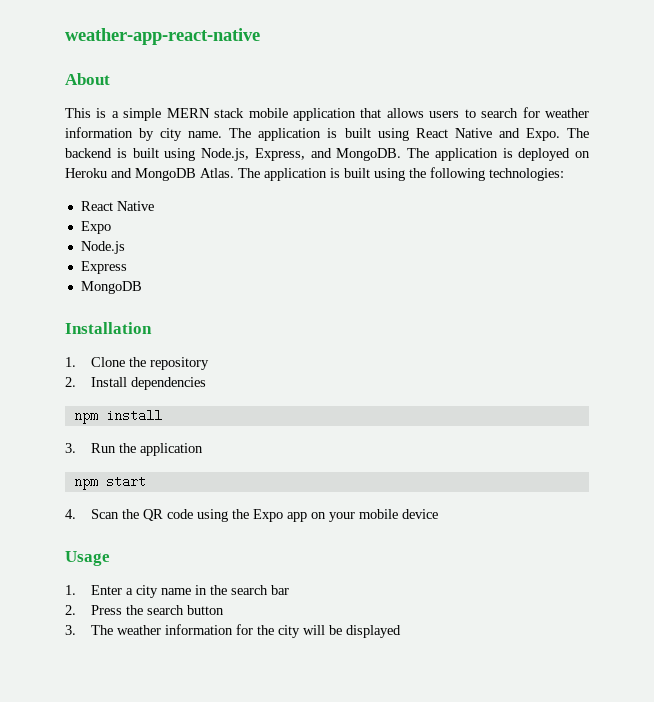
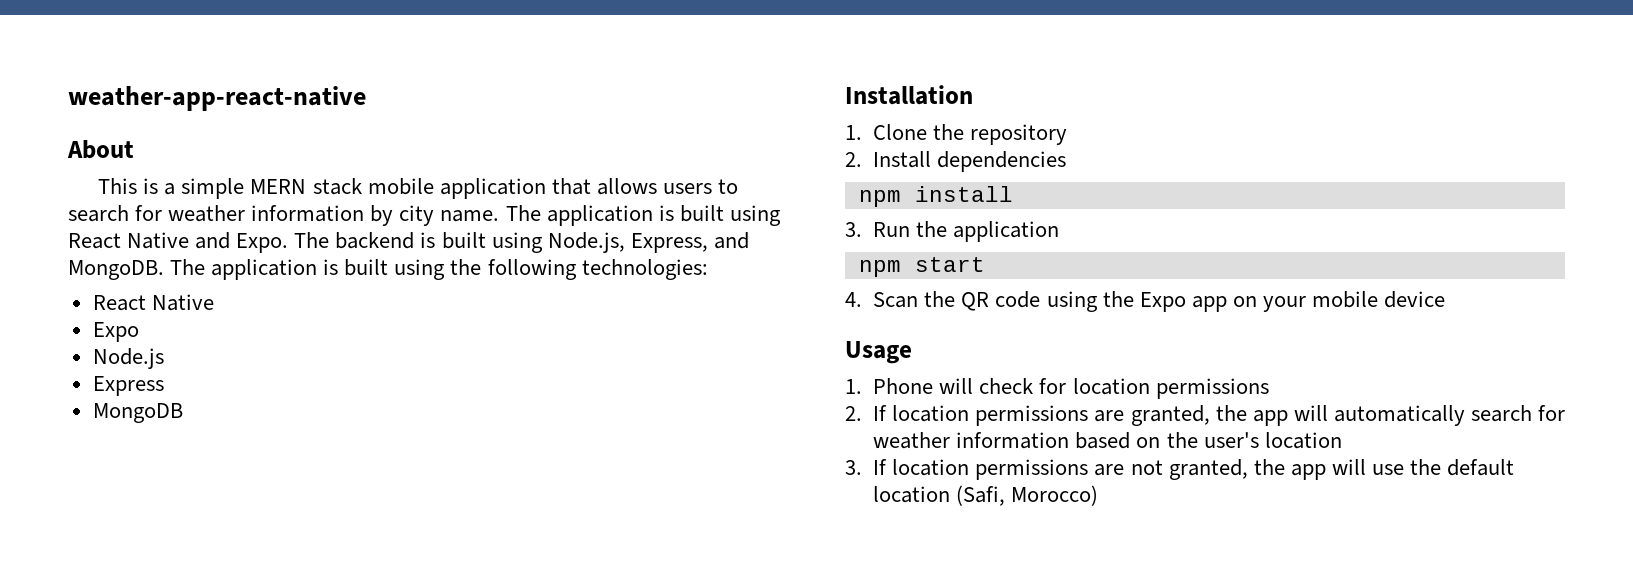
[518,148,590,161] [65,168,340,181] deployed on Heroku and MongoDB Atlas. The application is -> (339, 267) none
[91,585,290,598] [65,605,225,615] [65,624,402,638] Enter a city name in the search bar // 2. Press the search button // 3. The weather information for the city will be displayed -> [873,378,1269,399] [845,405,1565,426] [873,432,1342,449] [845,459,1515,480] [873,485,1099,506] Phone will check for location permissions // 2. If location permissions are granted, the app will automatically search for weather information based on the user's location // 3. If location permissions are not granted, the app will use the default location (Safi, Morocco)

